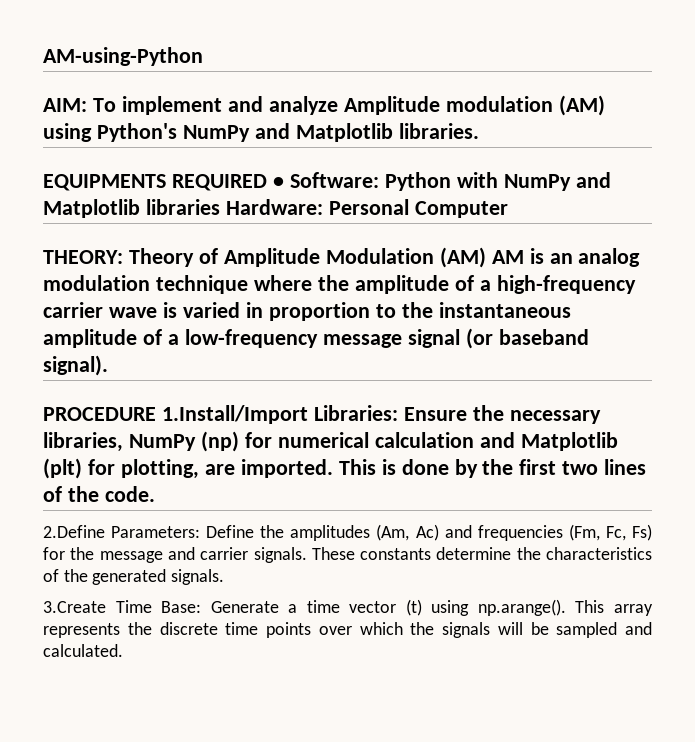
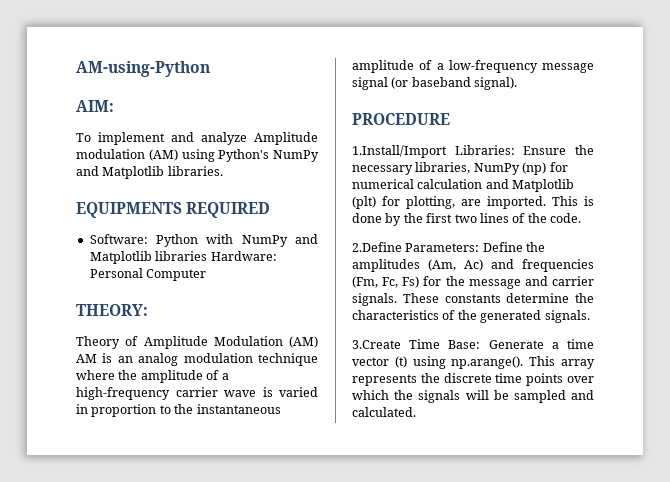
(87, 105) none -> (114, 106) //
[272,177,284,188] • -> (271, 210) //
(123, 257) none -> (148, 310) //
(156, 414) none -> (450, 119) //

